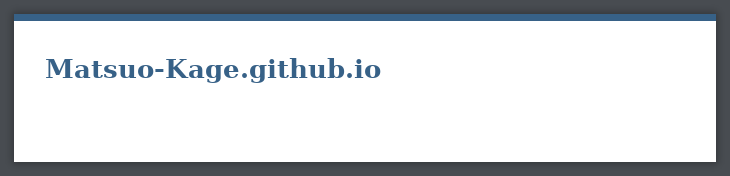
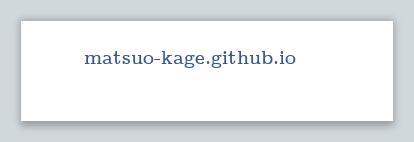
[45,58,381,83] Matsuo-Kage.github.io -> [84,51,296,68] matsuo-kage.github.io

